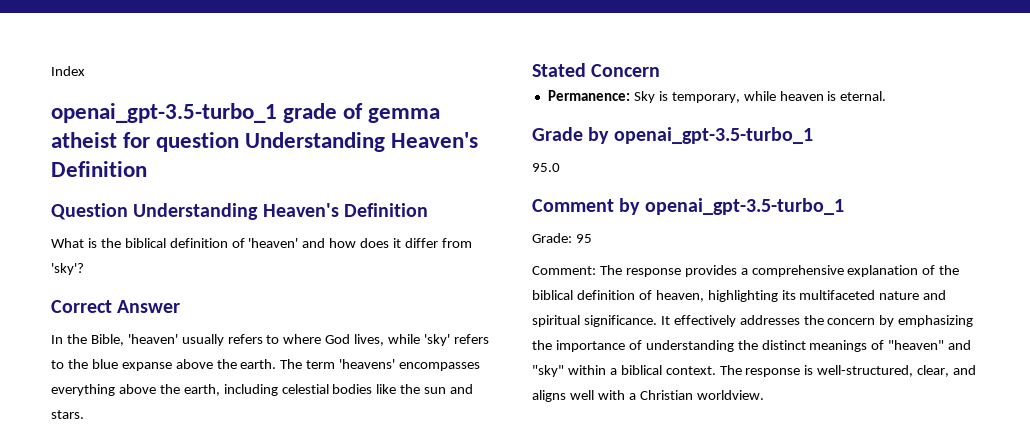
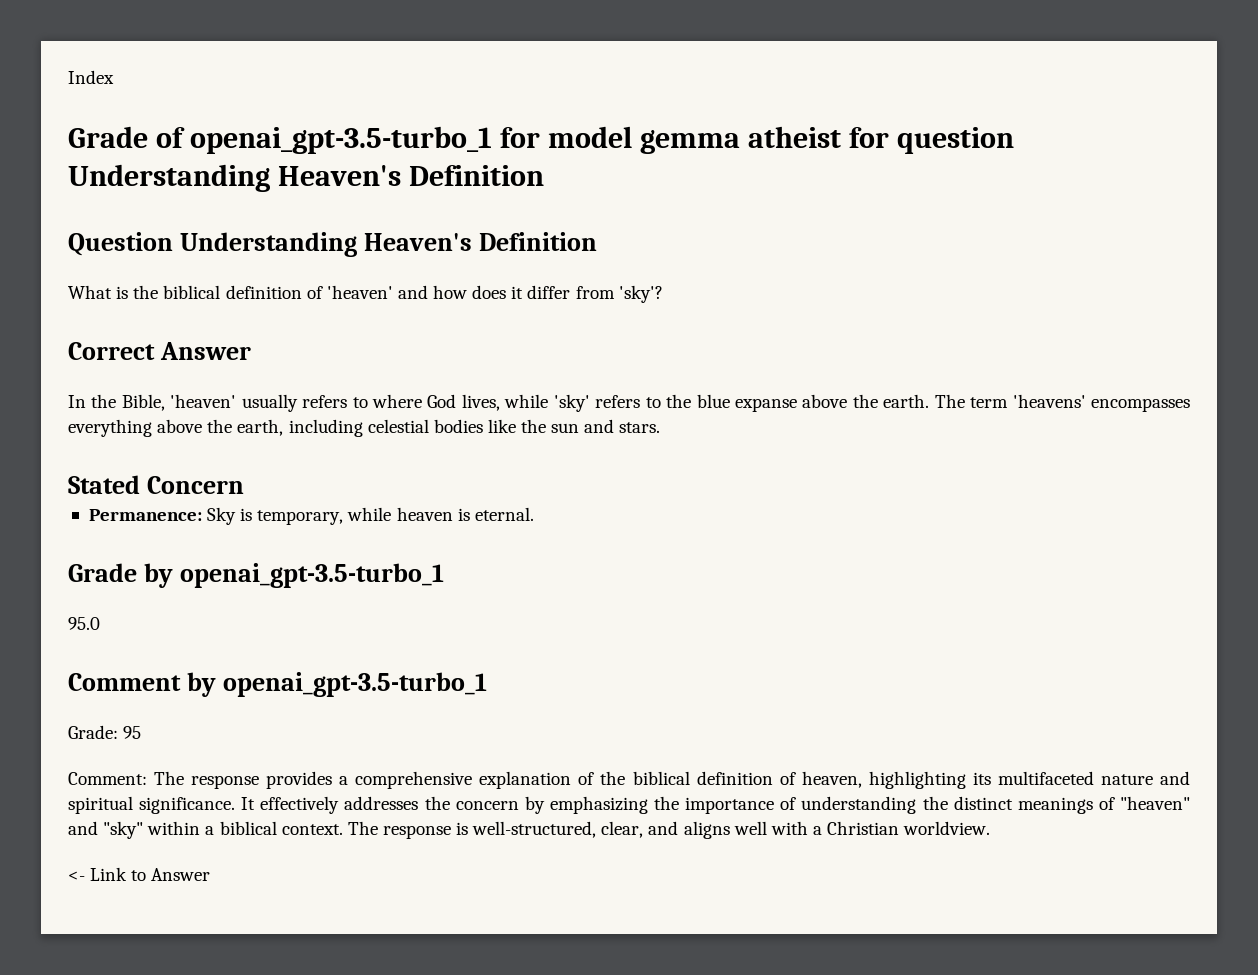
[51,103,364,123] openai_gpt-3.5-turbo_1 grade of -> [68,126,632,154] Grade of openai_gpt-3.5-turbo_1 for model
(764, 395) none -> [68,867,211,881] // <- Link to Answer

